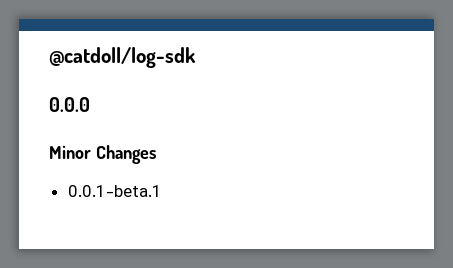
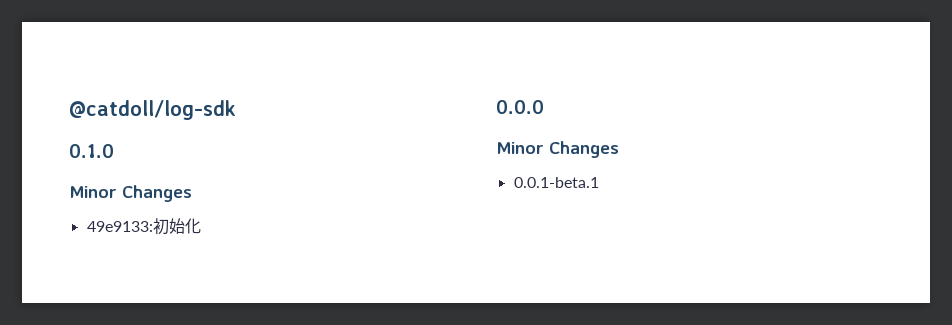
(196, 57) none -> [69,144,114,158] [69,185,192,202] [86,218,201,235] // 0.1.0 // Minor Changes // 49e9133:初始化

